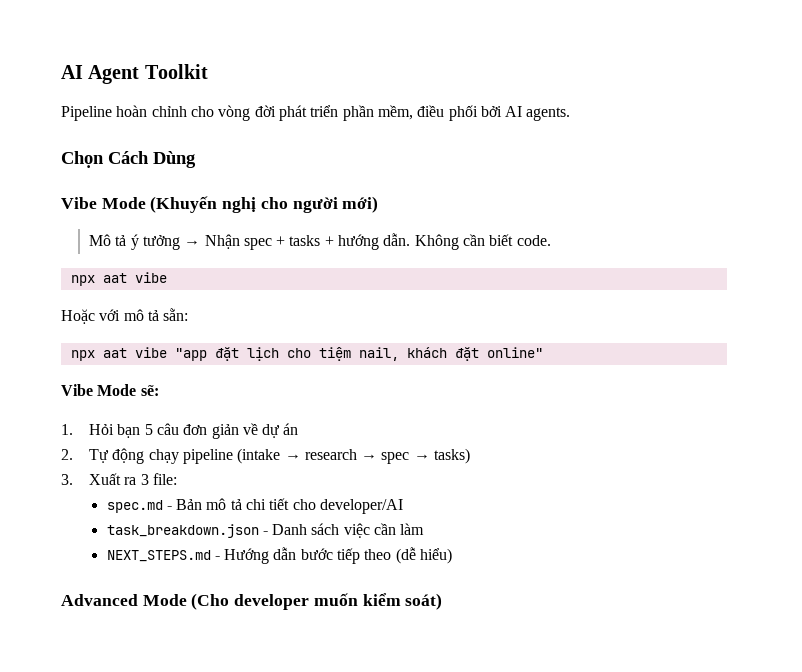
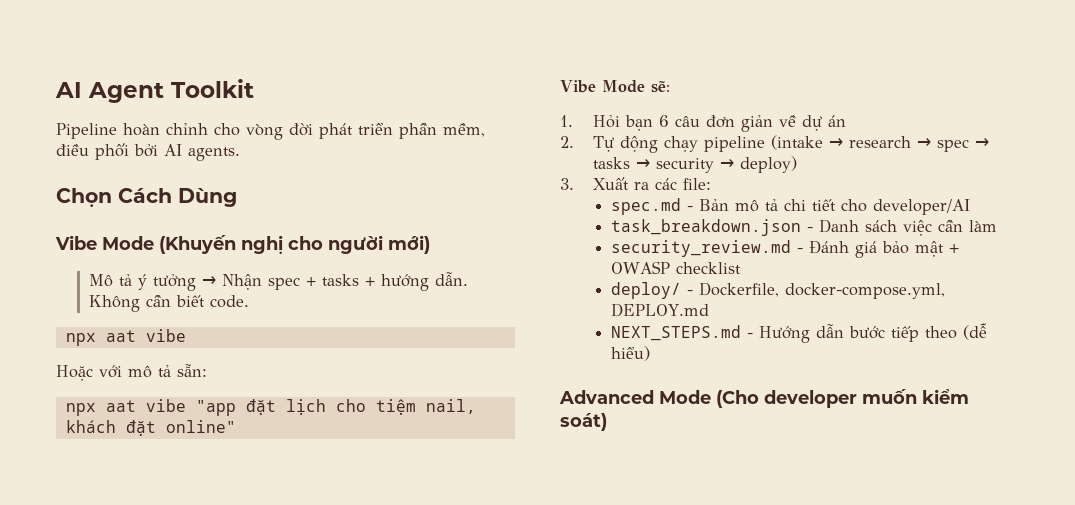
[144,424,153,435] 5 -> [658,115,669,127] 6
[434,448,471,464] tasks) -> [592,156,797,173] tasks → security → deploy)
[140,474,149,485] 3 -> [654,178,677,190] các
(425, 529) none -> [610,240,959,258] [610,261,741,274] [610,282,945,299] [610,303,709,317] // security_review.md - Đánh giá bảo mật + OWASP checklist // deploy/ - Dockerfile, docker-compose.yml, DEPLOY.md

